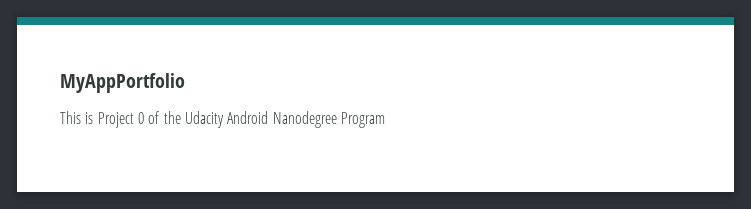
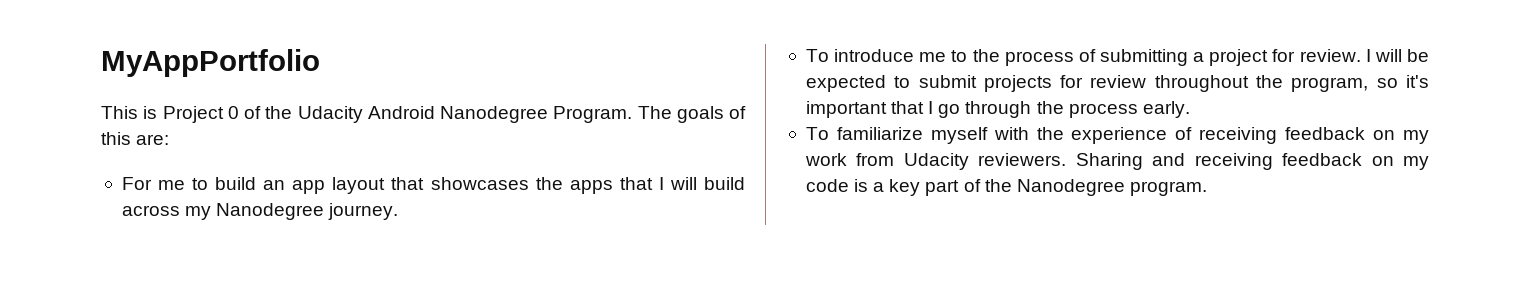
[340,112,385,128] Program -> [553,106,746,123] [101,132,170,145] [121,177,745,194] [121,203,399,220] [805,49,1429,66] [805,75,1430,92] [805,101,1190,118] [805,127,1429,144] [804,153,1429,170] [805,179,1207,196] Program. The goals of this are: // For me to build an app layout that showcases the apps that I will build across my Nanodegree journey. // To introduce me to the process of submitting a project for review. I will be expected to submit projects for review throughout the program, so it's important that I go through the process early. // To familiarize myself with the experience of receiving feedback on my work from Udacity reviewers. Sharing and receiving feedback on my code is a key part of the Nanodegree program.

